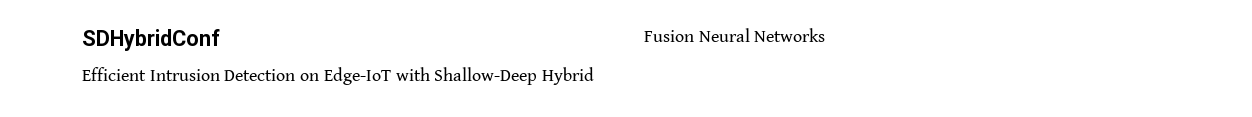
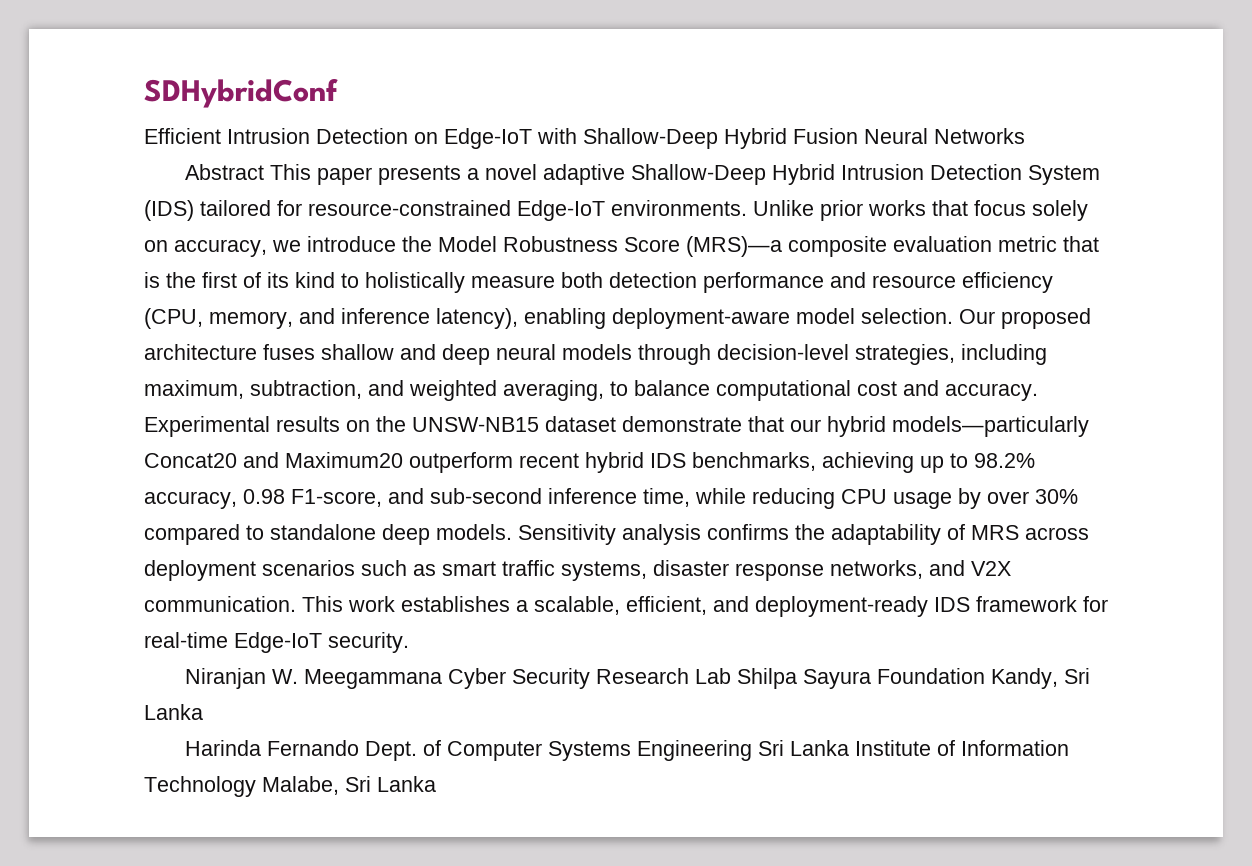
(826, 35) none -> [184,164,1100,185] [144,200,1088,221] [144,236,1099,257] [144,272,1053,293] [144,308,1091,329] [144,344,1047,365] [144,380,1038,401] [144,416,1089,437] [144,452,1035,473] [144,488,1078,509] [144,524,1089,545] [144,560,1011,581] [144,596,1108,617] [144,632,409,653] [184,668,1090,689] [144,704,203,720] [184,740,1069,761] [144,776,436,797] // Abstract This paper presents a novel adaptive Shallow-Deep Hybrid Intrusion Detection System (IDS) tailored for resource-constrained Edge-IoT environments. Unlike prior works that focus solely on accuracy, we introduce the Model Robustness Score (MRS)—a composite evaluation metric that is the first of its kind to holistically measure both detection performance and resource efficiency (CPU, memory, and inference latency), enabling deployment-aware model selection. Our proposed architecture fuses shallow and deep neural models through decision-level strategies, including maximum, subtraction, and weighted averaging, to balance computational cost and accuracy. Experimental results on the UNSW-NB15 dataset demonstrate that our hybrid models—particularly Concat20 and Maximum20 outperform recent hybrid IDS benchmarks, achieving up to 98.2% accuracy, 0.98 F1-score, and sub-second inference time, while reducing CPU usage by over 30% compared to standalone deep models. Sensitivity analysis confirms the adaptability of MRS across deployment scenarios such as smart traffic systems, disaster response networks, and V2X communication. This work establishes a scalable, efficient, and deployment-ready IDS framework for real-time Edge-IoT security. // Niranjan W. Meegammana Cyber Security Research Lab Shilpa Sayura Foundation Kandy, Sri Lanka // Harinda Fernando Dept. of Computer Systems Engineering Sri Lanka Institute of Information Technology Malabe, Sri Lanka

